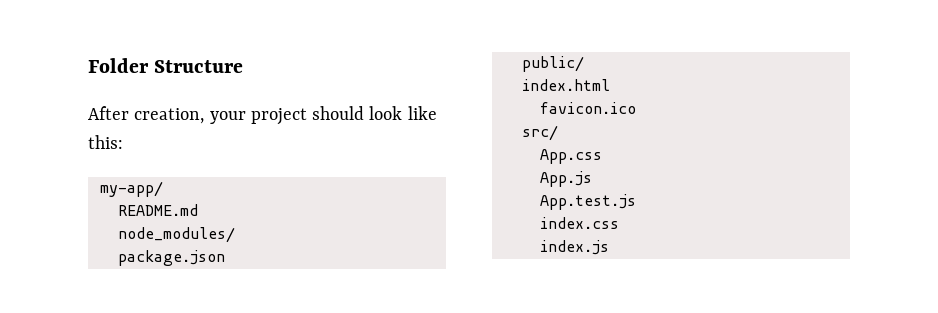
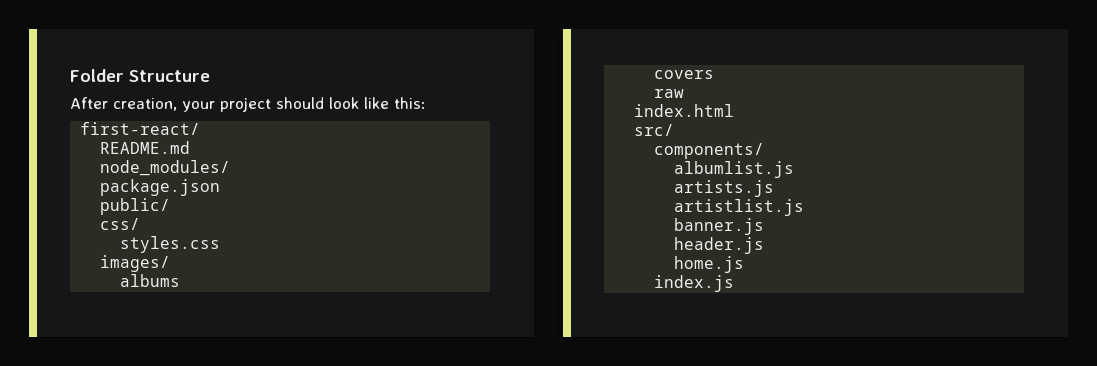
[99,181,163,197] my-app/ -> [80,122,201,135] first-react/
(584, 64) none -> [100,218,141,230] [120,236,221,253] [100,255,171,272] [120,274,181,287] [654,70,715,79] [654,89,685,98] // css/ // styles.css // images/ // albums // covers // raw
[539,102,636,114] // favicon.ico -> (735, 110) none
[539,149,602,164] [539,171,592,187] [539,194,636,210] [539,217,619,229] App.css // App.js // App.test.js // index.css -> [654,143,765,159] [674,161,795,178] [674,180,775,197] [674,199,805,216] [674,218,765,235] [674,237,765,254] [674,256,745,273] components/ // albumlist.js // artists.js // artistlist.js // banner.js // header.js // home.js

